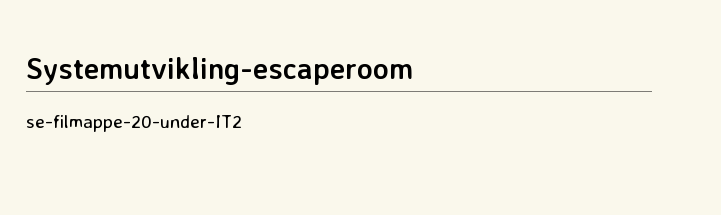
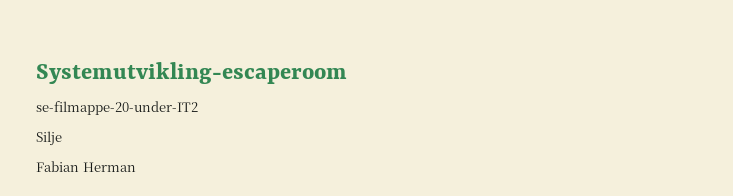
(242, 123) none -> [36,131,62,146] [36,161,136,172] // Silje // Fabian Herman

